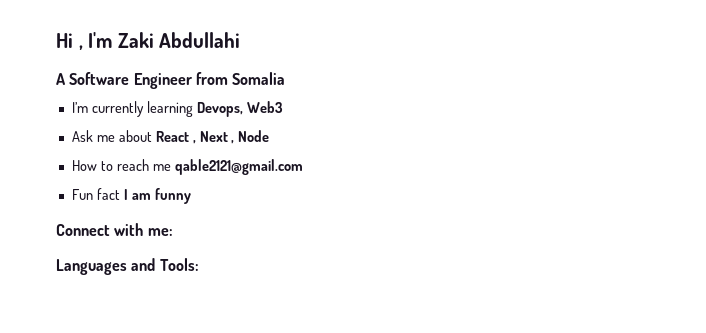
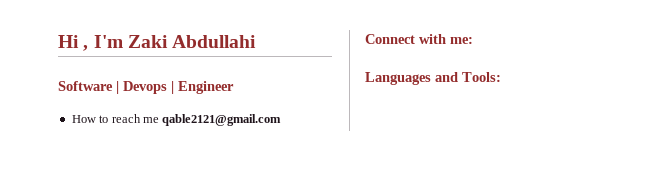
[56,72,286,89] [71,101,283,117] [71,130,270,144] A Software Engineer from Somalia // I’m currently learning Devops, Web3 // Ask me about React , Next , Node -> [58,81,234,94] Software | Devops | Engineer
[71,188,191,204] // Fun fact I am funny -> (282, 120) none

